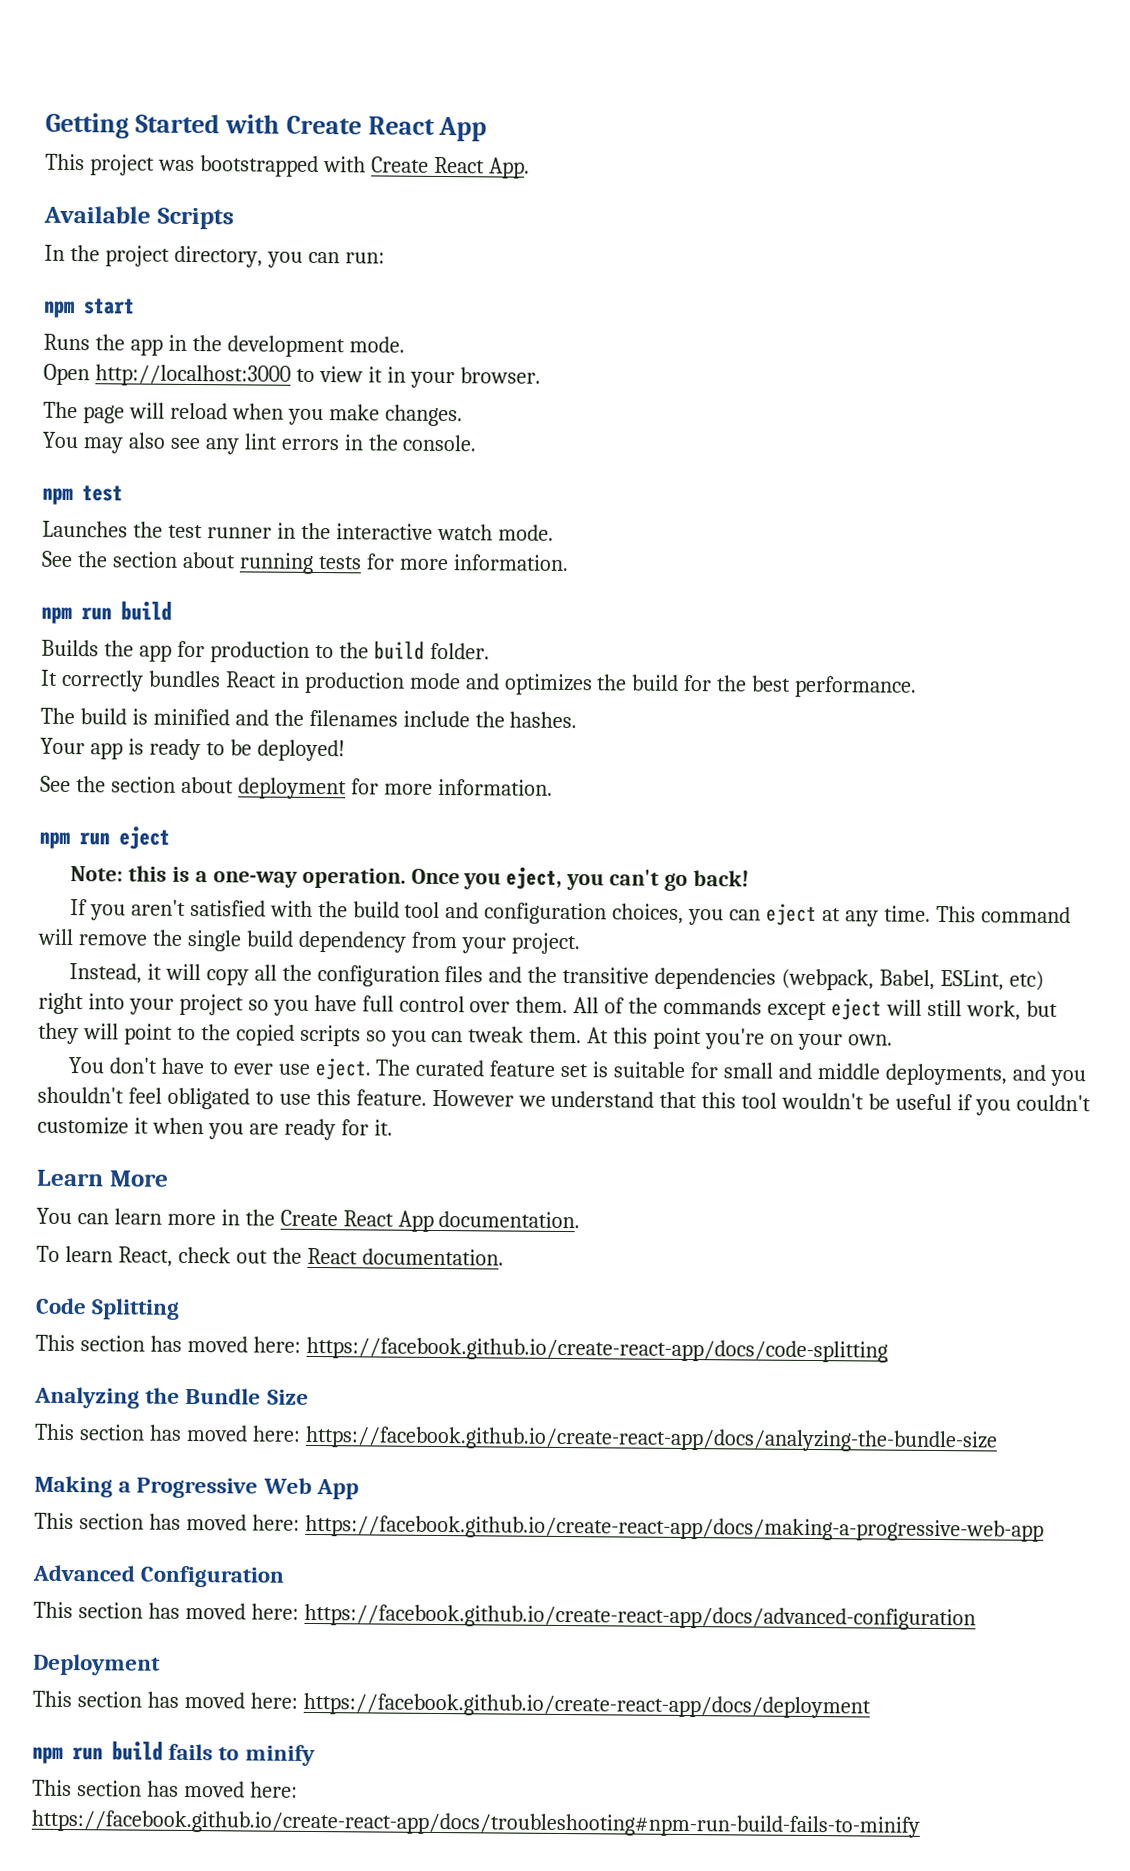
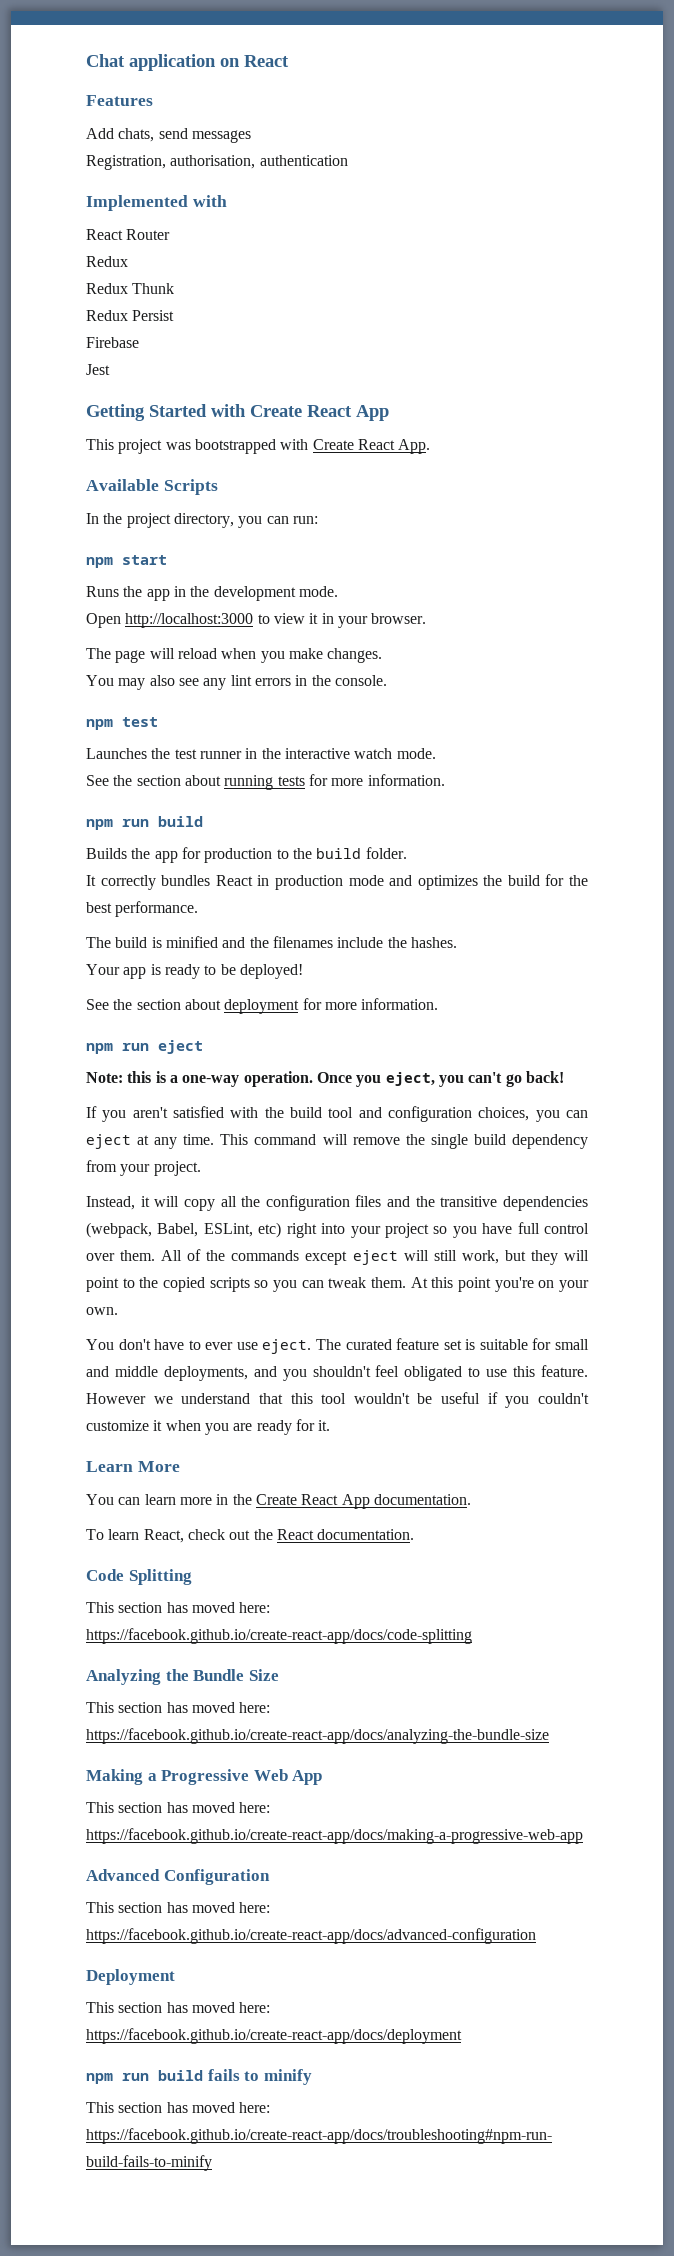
(45, 125) none -> [86,54,289,71] [86,95,153,106] [86,128,251,143] [86,155,348,170] [86,195,227,211] [86,229,171,240] [86,256,128,267] [86,283,175,294] [86,310,175,321] [86,337,139,348] [86,364,110,375] Chat application on React // Features // Add chats, send messages // Registration, authorisation, authentication // Implemented with // React Router // Redux // Redux Thunk // Redux Persist // Firebase // Jest //

